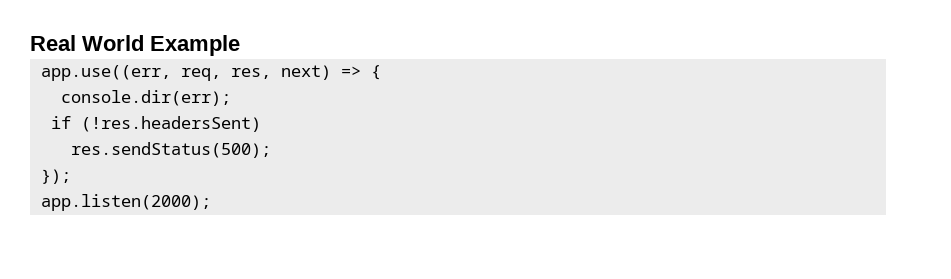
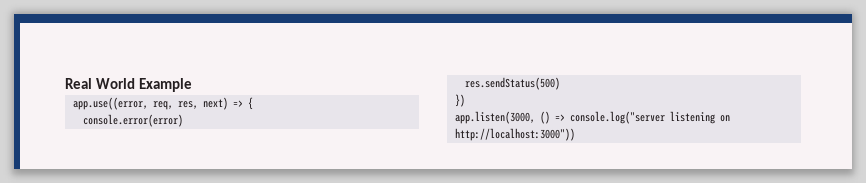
[40,65,171,81] app.use((err, -> [72,97,148,110] app.use((error,
[60,90,231,106] [50,116,261,132] [70,142,271,158] [40,169,71,184] [40,194,211,211] console.dir(err); // if (!res.headersSent) // res.sendStatus(500); // }); // app.listen(2000); -> [82,114,183,127] [464,77,560,90] [454,94,465,107] [454,111,730,124] [454,128,575,141] console.error(error) // res.sendStatus(500) // }) // app.listen(3000, () => console.log("server listening on http://localhost:3000"))

